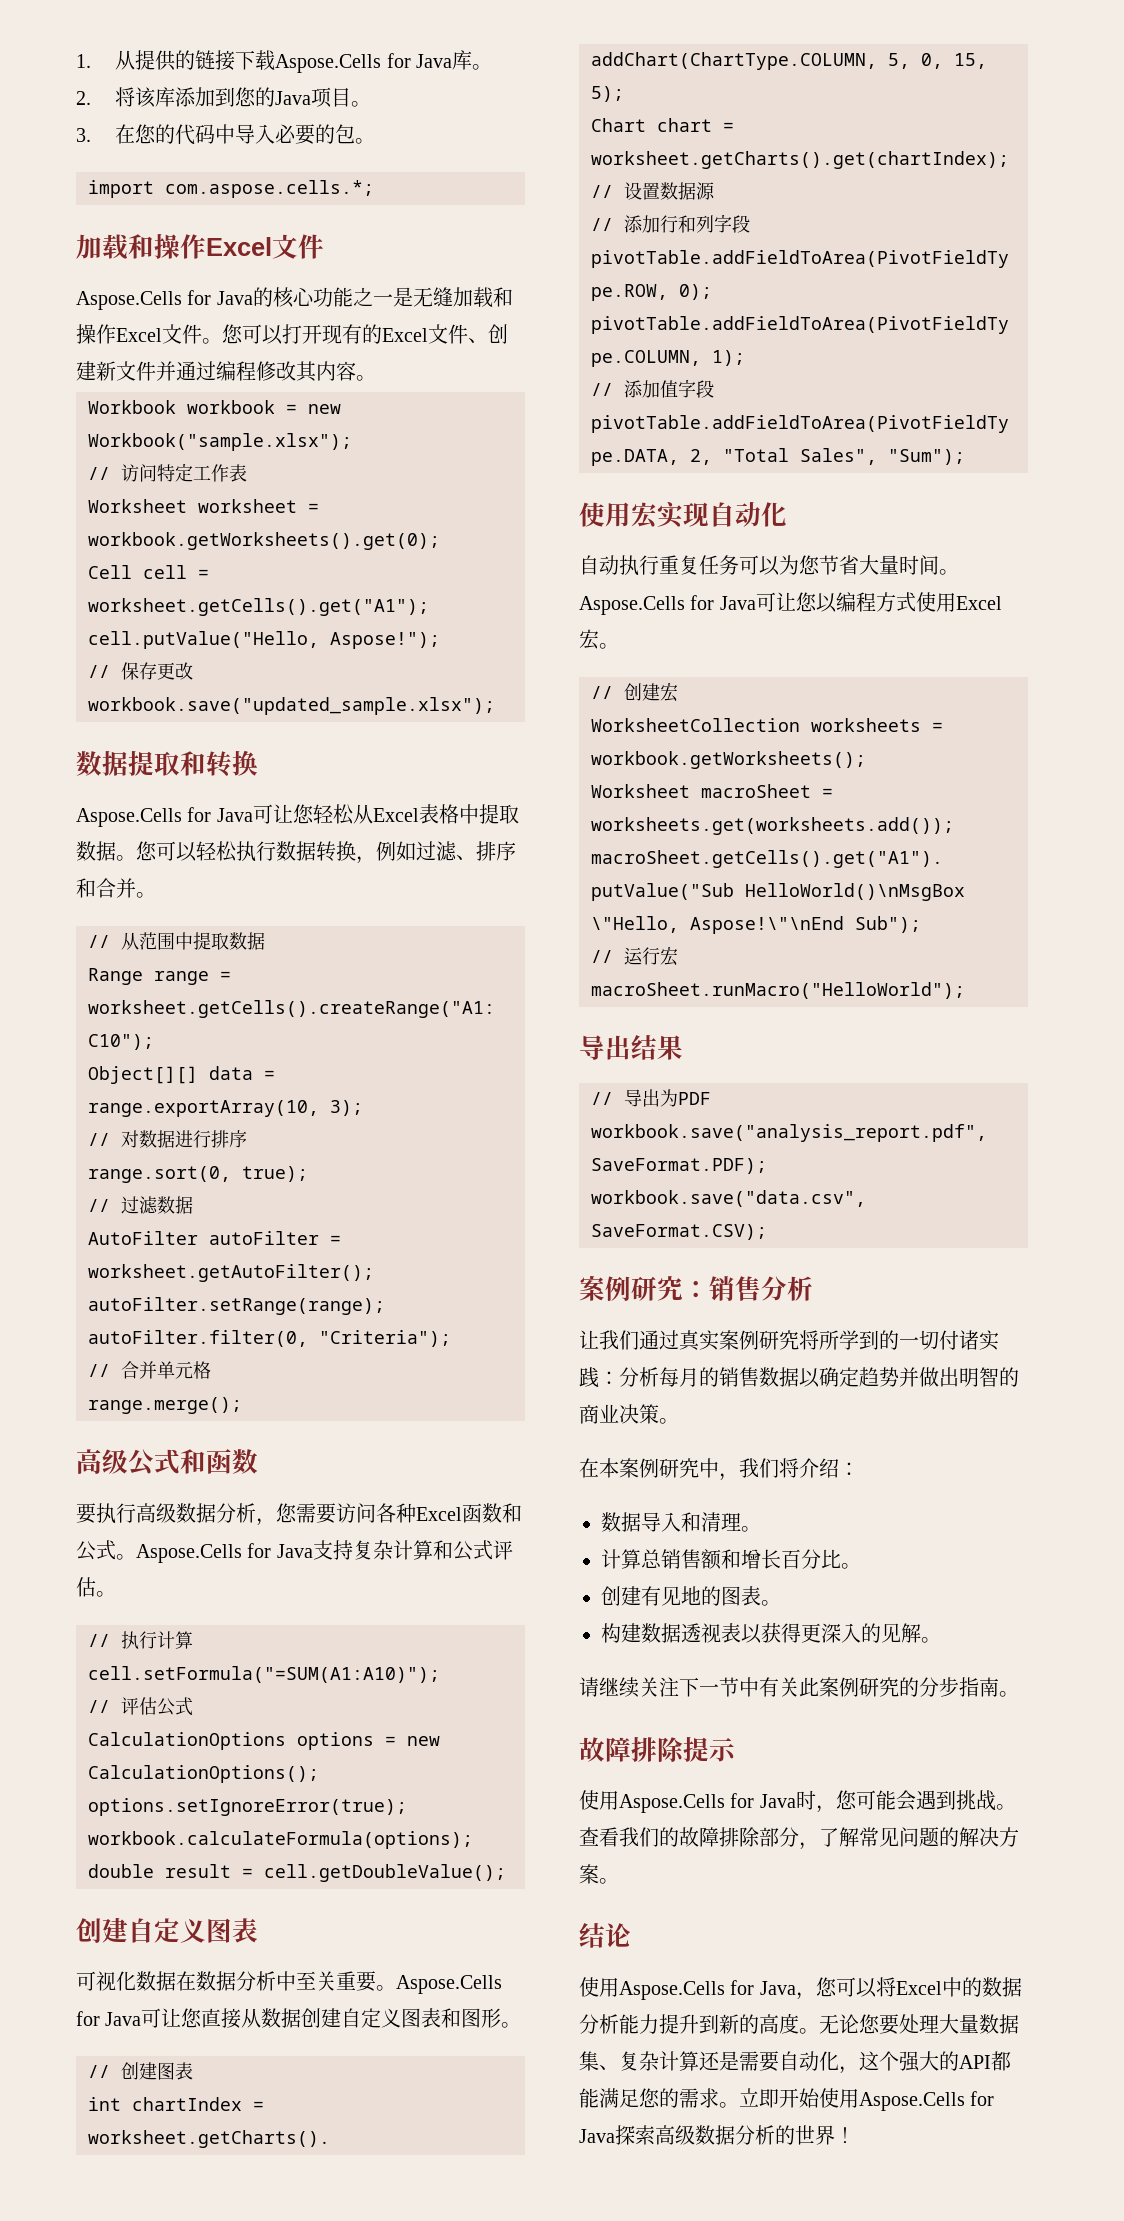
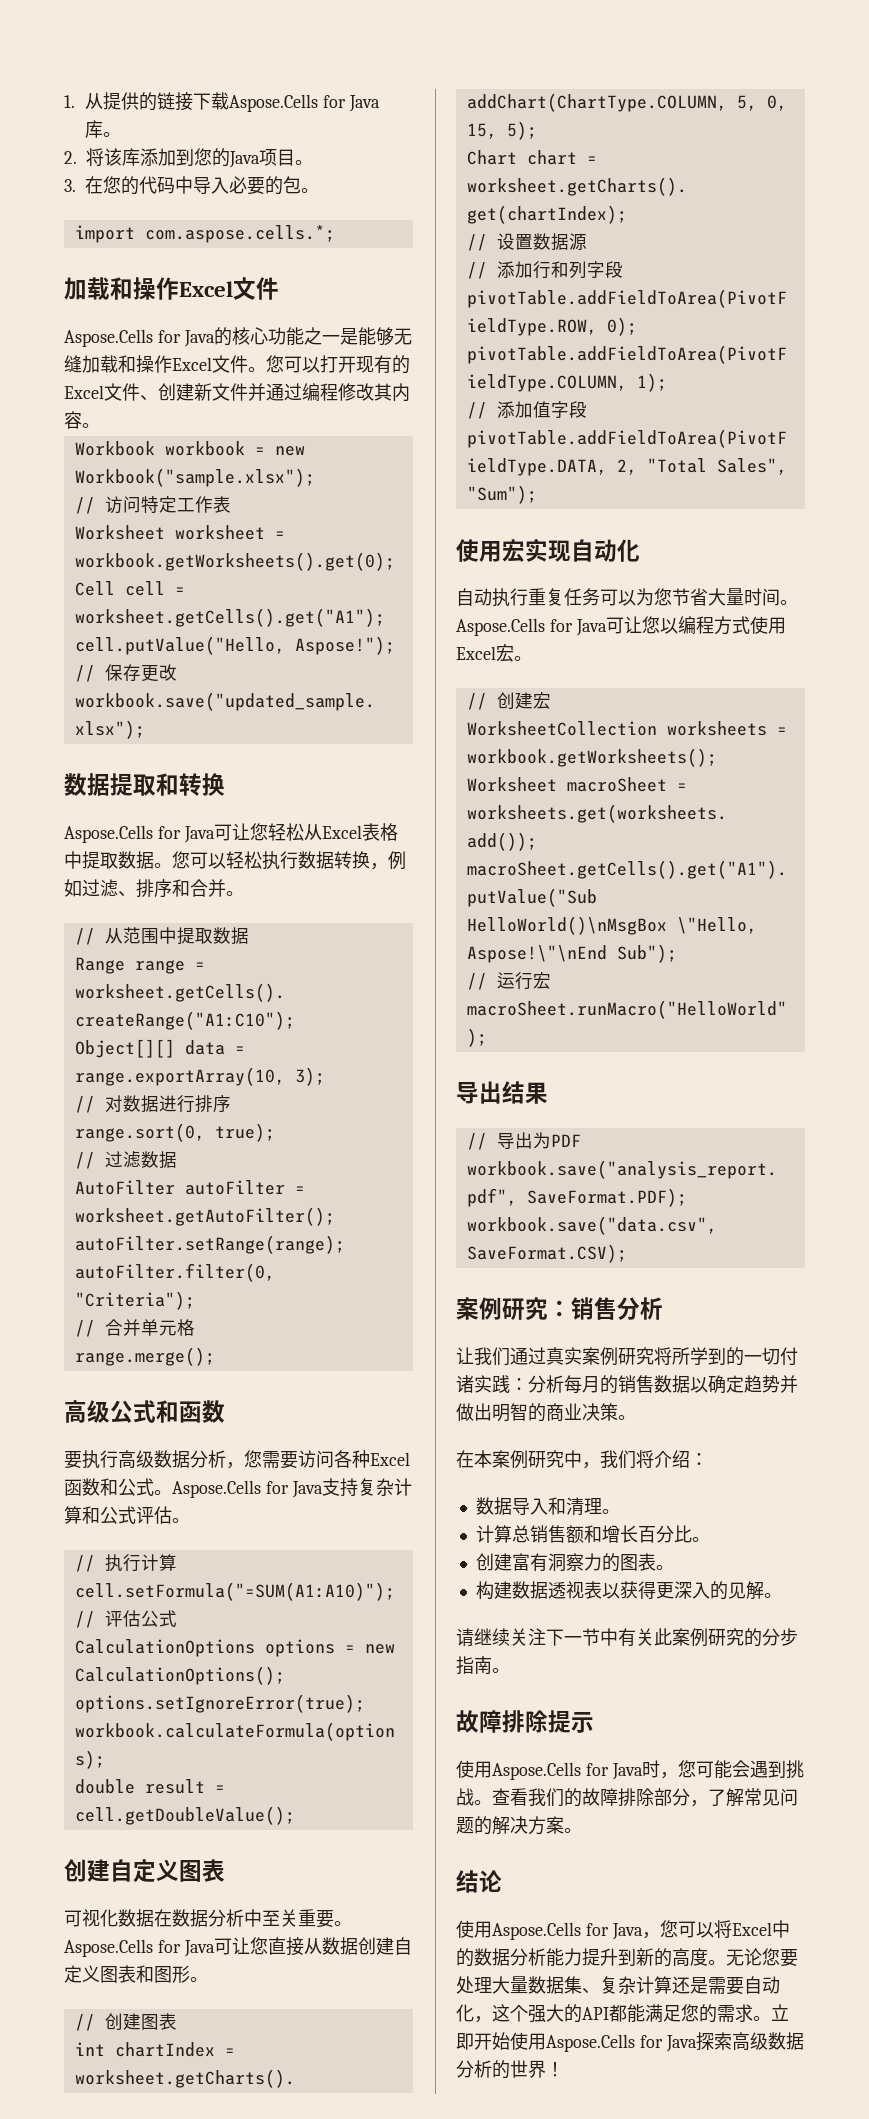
(413, 297) none -> [357,327,394,346] 能够
[641,1586,701,1606] 有见地 -> [511,1553,602,1572] 富有洞察力

